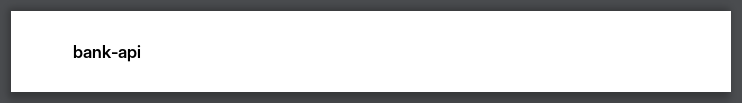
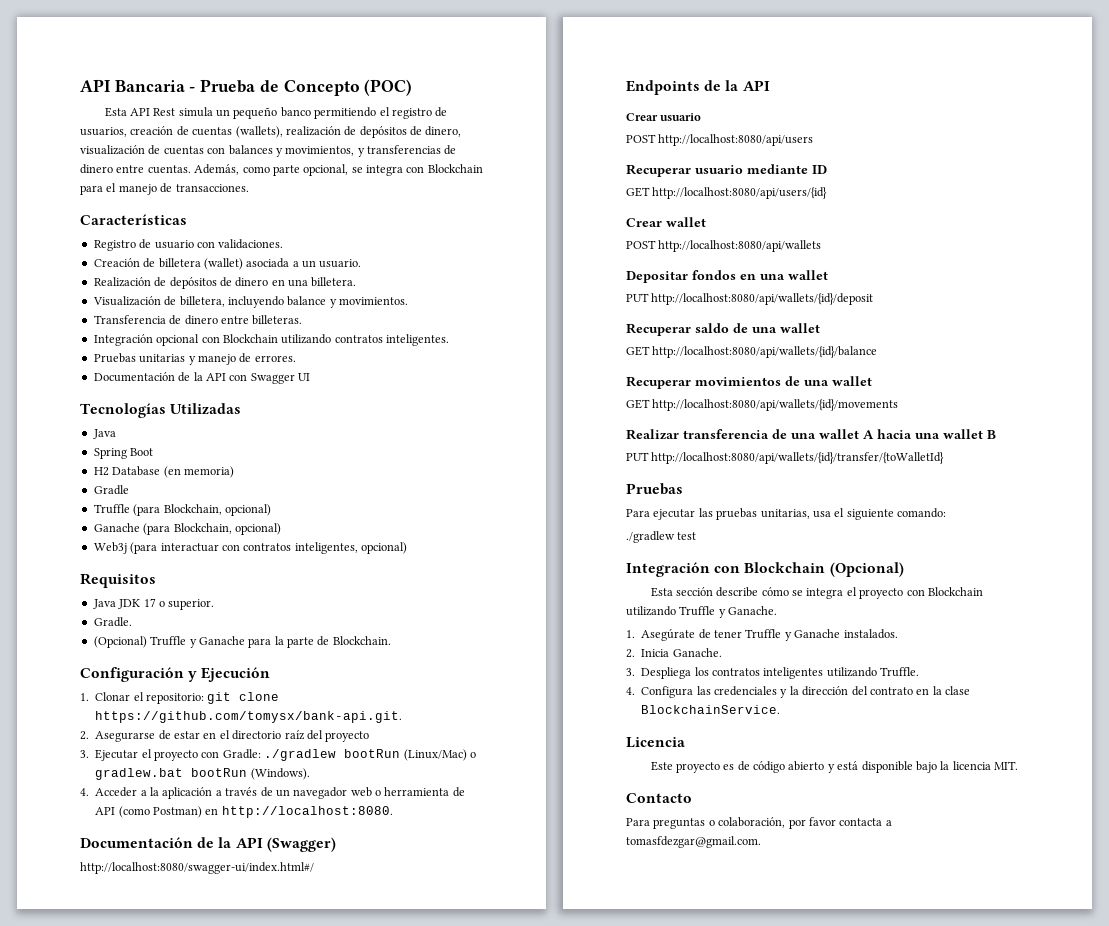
[73,45,141,62] bank-api -> [80,79,413,96] [104,107,448,119] [80,126,462,138] [80,145,457,157] [80,164,483,176] [80,183,249,195] [80,214,187,225] [93,239,284,251] [93,258,362,270] [93,277,357,289] [92,296,408,308] [93,315,303,325] [93,334,449,346] [93,353,296,365] [93,372,310,384] [80,403,242,418] [92,429,116,439] [93,448,154,459] [93,466,234,478] [93,485,129,495] [93,504,271,516] [93,523,281,535] [93,542,407,554] [80,573,156,588] [92,598,215,610] [93,617,132,627] [93,636,391,648] [80,667,271,682] [80,692,280,704] [95,711,403,723] [80,730,370,742] [80,749,476,761] [95,768,310,780] [80,787,465,799] [95,806,393,818] [80,837,336,852] [80,862,314,874] [626,80,770,95] [626,113,702,121] [626,134,814,146] [626,164,827,177] [626,187,828,199] [626,217,706,227] [626,240,822,252] [626,270,828,283] [626,293,874,305] [626,323,820,336] [626,346,878,358] [626,376,872,389] [626,399,899,411] [626,429,996,440] [626,452,945,464] [626,483,683,495] [626,508,946,520] [626,531,697,543] [626,562,904,577] [650,587,983,599] [626,606,778,618] [626,628,898,641] [626,648,722,658] [626,667,920,679] [626,686,970,698] [641,705,781,714] [626,737,685,748] [650,761,1019,773] [626,793,692,803] [626,817,892,829] [626,836,761,848] API Bancaria - Prueba de Concepto (POC) // Esta API Rest simula un pequeño banco permitiendo el registro de usuarios, creación de cuentas (wallets), realización de depósitos de dinero, visualización de cuentas con balances y movimientos, y transferencias de dinero entre cuentas. Además, como parte opcional, se integra con Blockchain para el manejo de transacciones. // Características // Registro de usuario con validaciones. // Creación de billetera (wallet) asociada a un usuario. // Realización de depósitos de dinero en una billetera. // Visualización de billetera, incluyendo balance y movimientos. // Transferencia de dinero entre billeteras. // Integración opcional con Blockchain utilizando contratos inteligentes. // Pruebas unitarias y manejo de errores. // Documentación de la API con Swagger UI // Tecnologías Utilizadas // Java // Spring Boot // H2 Database (en memoria) // Gradle // Truffle (para Blockchain, opcional) // Ganache (para Blockchain, opcional) // Web3j (para interactuar con contratos inteligentes, opcional) // Requisitos // Java JDK 17 o superior. // Gradle. // (Opcional) Truffle y Ganache para la parte de Blockchain. // Configuración y Ejecución // 1. Clonar el repositorio: git clone https://github.com/tomysx/bank-api.git. // 2. Asegurarse de estar en el directorio raíz del proyecto // 3. Ejecutar el proyecto con Gradle: ./gradlew bootRun (Linux/Mac) o gradlew.bat bootRun (Windows). // 4. Acceder a la aplicación a través de un navegador web o herramienta de API (como Postman) en http://localhost:8080. // Documentación de la API (Swagger) // http://localhost:8080/swagger-ui/index.html#/ // Endpoints de la API // Crear usuario // POST http://localhost:8080/api/users // Recuperar usuario mediante ID // GET http://localhost:8080/api/users/{id} // Crear wallet // POST http://localhost:8080/api/wallets // Depositar fondos en una wallet // PUT http://localhost:8080/api/wallets/{id}/deposit // Recuperar saldo de una wallet // GET http://localhost:8080/api/wallets/{id}/balance // Recuperar movimientos de una wallet // GET http://localhost:8080/api/wallets/{id}/movements // Realizar transferencia de una wallet A hacia una wallet B // PUT http://localhost:8080/api/wallets/{id}/transfer/{toWalletId} // Pruebas // Para ejecutar las pruebas unitarias, usa el siguiente comando: // ./gradlew test // Integración con Blockchain (Opcional) // Esta sección describe cómo se integra el proyecto con Blockchain utilizando Truffle y Ganache. // 1. Asegúrate de tener Truffle y Ganache instalados. // 2. Inicia Ganache. // 3. Despliega los contratos inteligentes utilizando Truffle. // 4. Configura las credenciales y la dirección del contrato en la clase BlockchainService. // Licencia // Este proyecto es de código abierto y está disponible bajo la licencia MIT. // Contacto // Para preguntas o colaboración, por favor contacta a tomasfdezgar@gmail.com.

